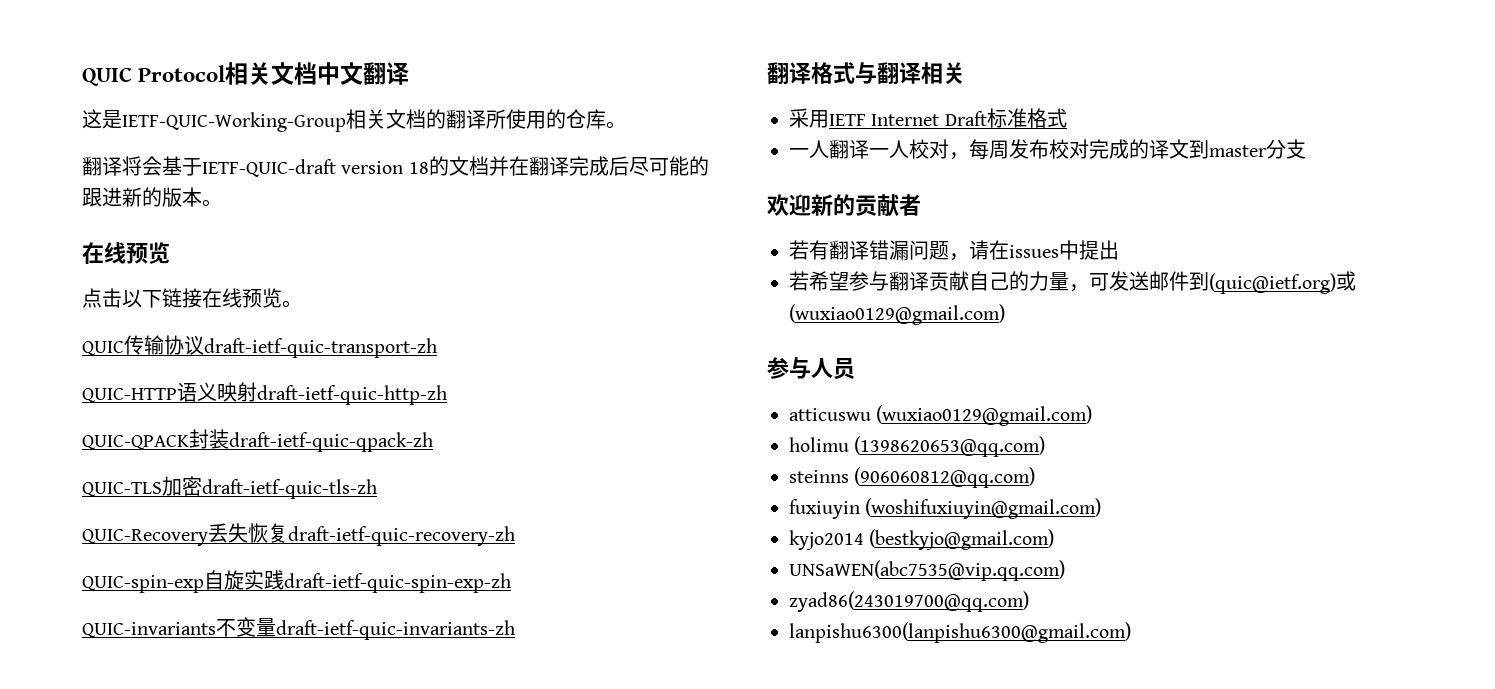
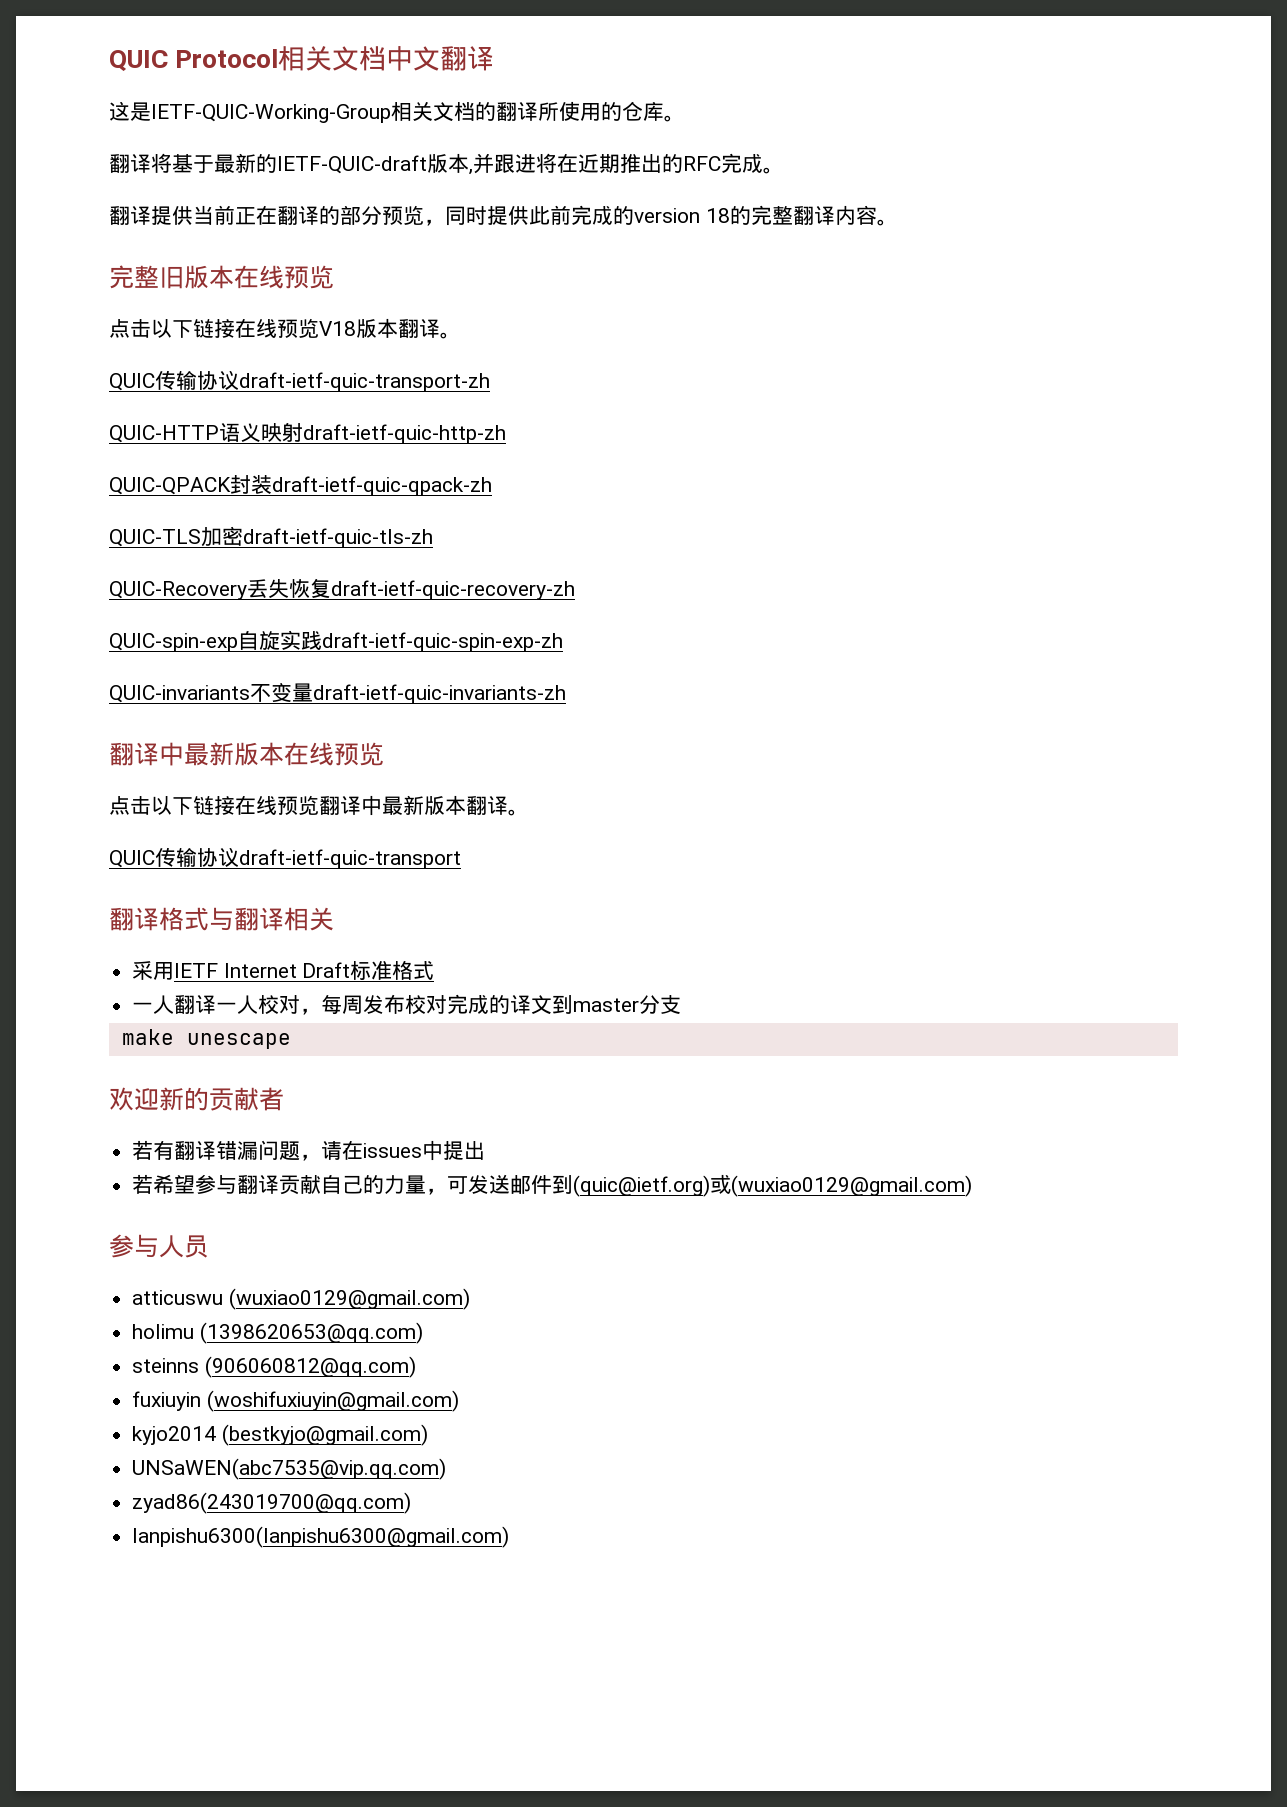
[142,156,709,177] [82,187,222,207] [82,242,170,264] [82,288,282,308] 会基于IETF-QUIC-draft version 18的文档并在翻译完成后尽可能的跟进新的版本。 // 在线预览 // 点击以下链接在线预览 -> [172,153,784,175] [109,205,898,226] [109,265,334,289] [109,318,440,338] 基于最新的IETF-QUIC-draft版本,并跟进将在近期推出的RFC完成。 // 翻译提供当前正在翻译的部分预览，同时提供此前完成的version 18的完整翻译内容。 // 完整旧版本在线预览 // 点击以下链接在线预览V18版本翻译
(515, 630) none -> [109,742,384,766] [109,795,529,816] [109,847,461,869] // 翻译中最新版本在线预览 // 点击以下链接在线预览翻译中最新版本翻译。 // QUIC传输协议draft-ietf-quic-transport
(1306, 149) none -> [121,1029,291,1049] // make unescape

